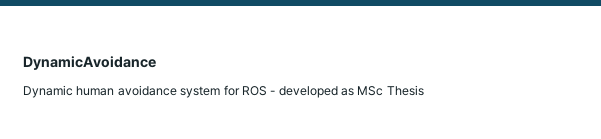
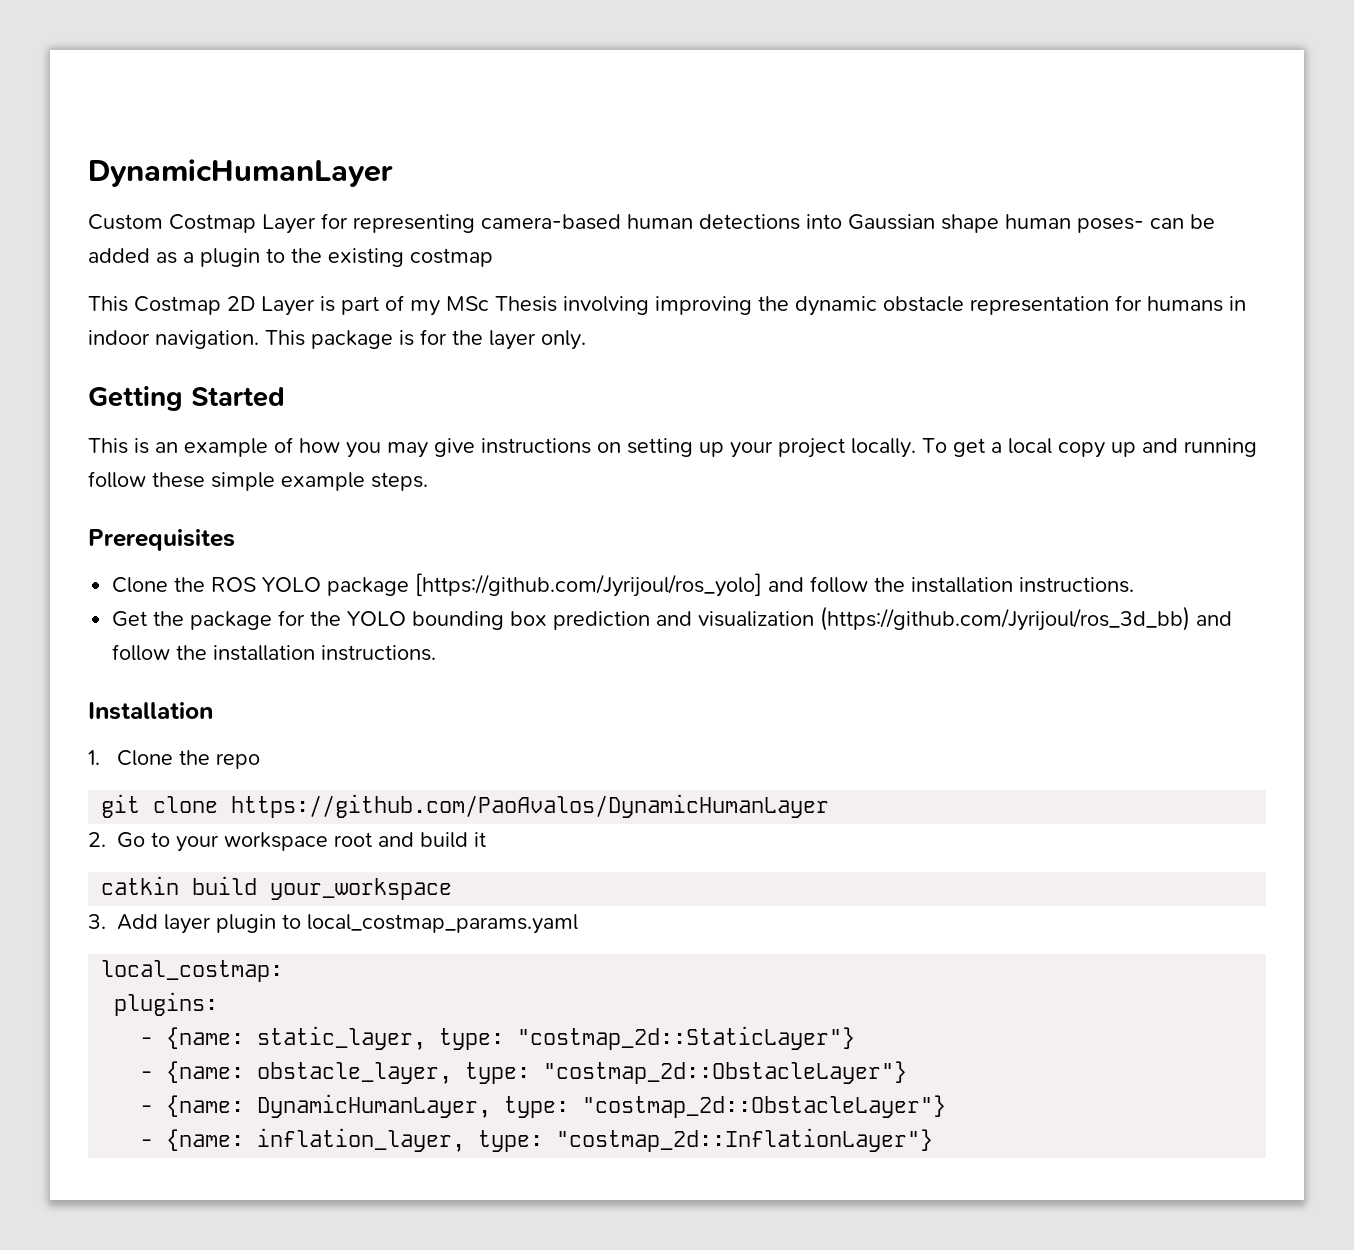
[23,56,156,70] [23,85,424,98] DynamicAvoidance // Dynamic human avoidance system for ROS - developed as MSc Thesis -> [88,159,393,187] [88,213,1215,234] [88,248,493,267] [88,295,1246,316] [88,329,586,350] [88,386,285,411] [88,437,1257,458] [88,471,428,491] [88,529,235,551] [112,573,1135,597] [112,606,1233,631] [112,644,437,661] [88,702,213,720] [88,750,260,769] [101,794,830,818] [88,832,486,852] [101,876,453,900] [88,914,578,934] [101,960,284,982] [114,992,219,1016] [140,1026,856,1050] [140,1061,908,1084] [140,1094,947,1118] [140,1128,934,1152] DynamicHumanLayer // Custom Costmap Layer for representing camera-based human detections into Gaussian shape human poses- can be added as a plugin to the existing costmap // This Costmap 2D Layer is part of my MSc Thesis involving improving the dynamic obstacle representation for humans in indoor navigation. This package is for the layer only. // Getting Started // This is an example of how you may give instructions on setting up your project locally. To get a local copy up and running follow these simple example steps. // Prerequisites // Clone the ROS YOLO package [https://github.com/Jyrijoul/ros_yolo] and follow the installation instructions. // Get the package for the YOLO bounding box prediction and visualization (https://github.com/Jyrijoul/ros_3d_bb) and follow the installation instructions. // Installation // 1. Clone the repo // git clone https://github.com/PaoAvalos/DynamicHumanLayer // 2. Go to your workspace root and build it // catkin build your_workspace // 3. Add layer plugin to local_costmap_params.yaml // local_costmap: // plugins: // - {name: static_layer, type: "costmap_2d::StaticLayer"} // - {name: obstacle_layer, type: "costmap_2d::ObstacleLayer"} // - {name: DynamicHumanLayer, type: "costmap_2d::ObstacleLayer"} // - {name: inflation_layer, type: "costmap_2d::InflationLayer"}

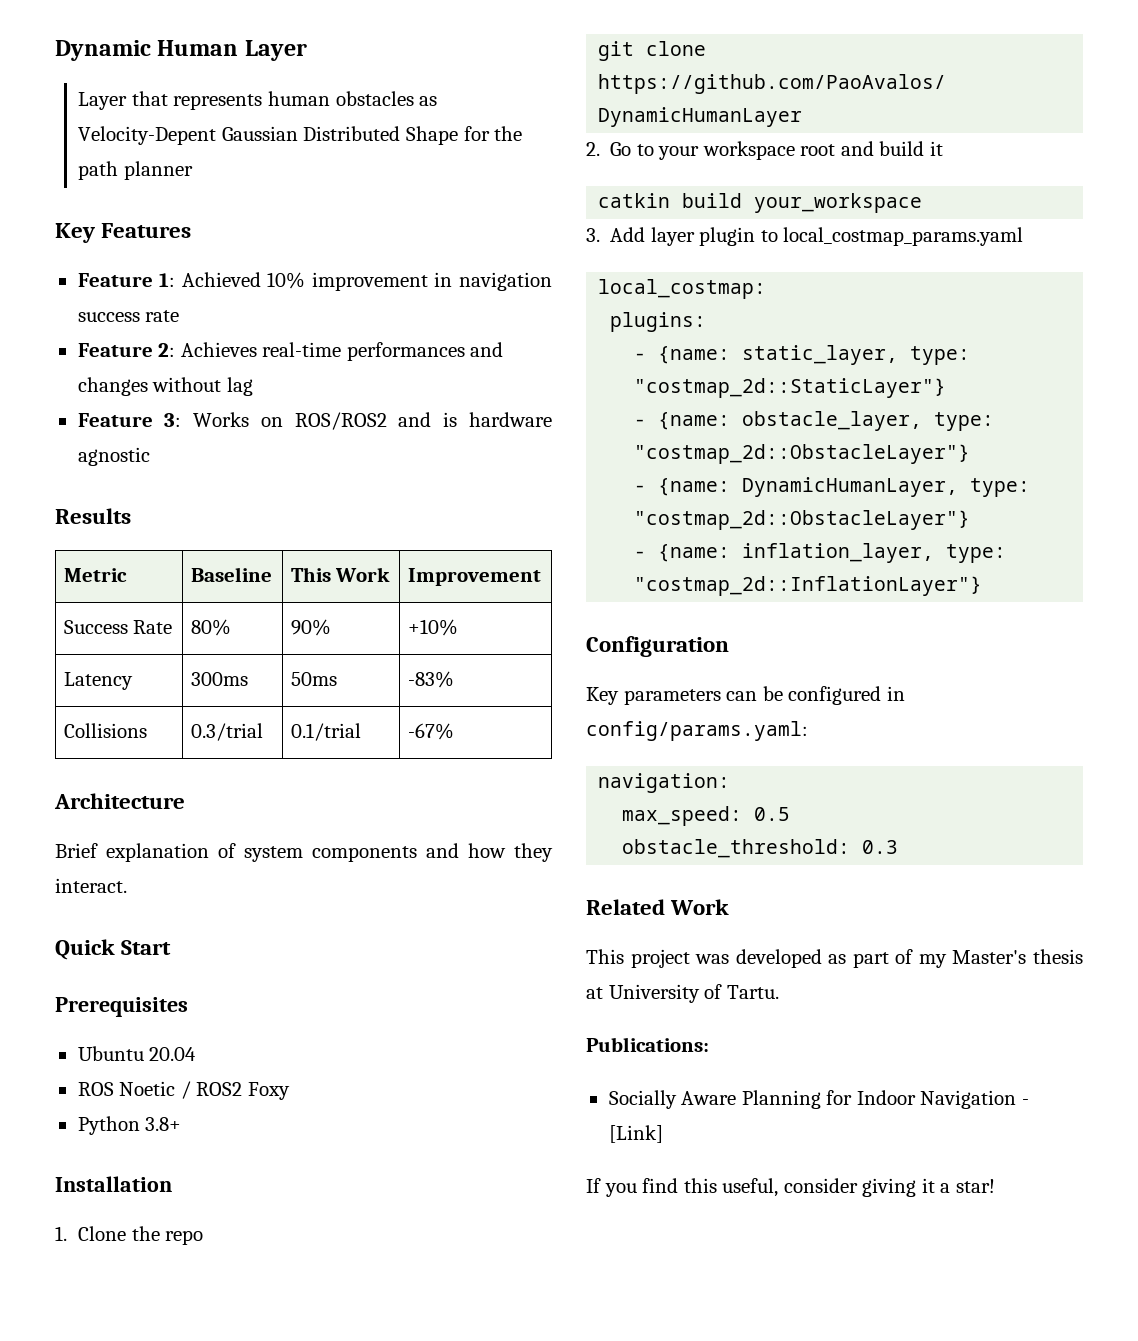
[88,159,393,187] [88,213,1215,234] [88,248,493,267] [88,295,1246,316] [88,329,586,350] [88,386,285,411] [88,437,1257,458] [88,471,428,491] [88,529,235,551] [112,573,1135,597] [112,606,1233,631] [112,644,437,661] DynamicHumanLayer // Custom Costmap Layer for representing camera-based human detections into Gaussian shape human poses- can be added as a plugin to the existing costmap // This Costmap 2D Layer is part of my MSc Thesis involving improving the dynamic obstacle representation for humans in indoor navigation. This package is for the layer only. // Getting Started // This is an example of how you may give instructions on setting up your project locally. To get a local copy up and running follow these simple example steps. // Prerequisites // Clone the ROS YOLO package [https://github.com/Jyrijoul/ros_yolo] and follow the installation instructions. // Get the package for the YOLO bounding box prediction and visualization (https://github.com/Jyrijoul/ros_3d_bb) and follow the installation instructions. -> [55,40,307,61] [78,91,438,110] [78,126,523,145] [78,161,193,180] [55,223,192,243] [77,272,552,291] [77,310,180,322] [77,342,504,361] [77,377,253,396] [77,412,552,430] [77,447,150,466] [55,508,131,524] [63,568,127,582] [190,567,272,582] [290,567,391,582] [407,568,541,586] [63,620,173,634] [190,619,231,636] [290,619,331,636] [407,619,458,636] [63,672,133,690] [190,672,248,686] [290,672,337,686] [407,671,454,688] [63,723,147,738] [190,723,263,741] [290,723,361,741] [407,723,454,740] [54,793,185,809] [55,843,553,862] [55,878,127,893] [55,939,172,960] [55,997,188,1017] [77,1046,197,1061] [77,1081,290,1100] [77,1116,182,1135] Dynamic Human Layer // Layer that represents human obstacles as Velocity-Depent Gaussian Distributed Shape for the path planner // Key Features // Feature 1: Achieved 10% improvement in navigation success rate // Feature 2: Achieves real-time performances and changes without lag // Feature 3: Works on ROS/ROS2 and is hardware agnostic // Results // Metric | Baseline | This Work | Improvement // Success Rate | 80% | 90% | +10% // Latency | 300ms | 50ms | -83% // Collisions | 0.3/trial | 0.1/trial | -67% // Architecture // Brief explanation of system components and how they interact. // Quick Start // Prerequisites // Ubuntu 20.04 // ROS Noetic / ROS2 Foxy // Python 3.8+
(934, 1140) none -> [586,636,729,657] [586,686,905,705] [586,721,808,741] [598,773,731,793] [622,806,791,826] [622,839,899,858] [586,899,730,915] [586,949,1083,968] [586,984,779,1003] [586,1037,709,1052] [608,1090,1029,1109] [608,1125,663,1143] [586,1178,995,1197] // Configuration // Key parameters can be configured in config/params.yaml: // navigation: // max_speed: 0.5 // obstacle_threshold: 0.3 // Related Work // This project was developed as part of my Master's thesis at University of Tartu. // Publications: // Socially Aware Planning for Indoor Navigation - [Link] // If you find this useful, consider giving it a star!

